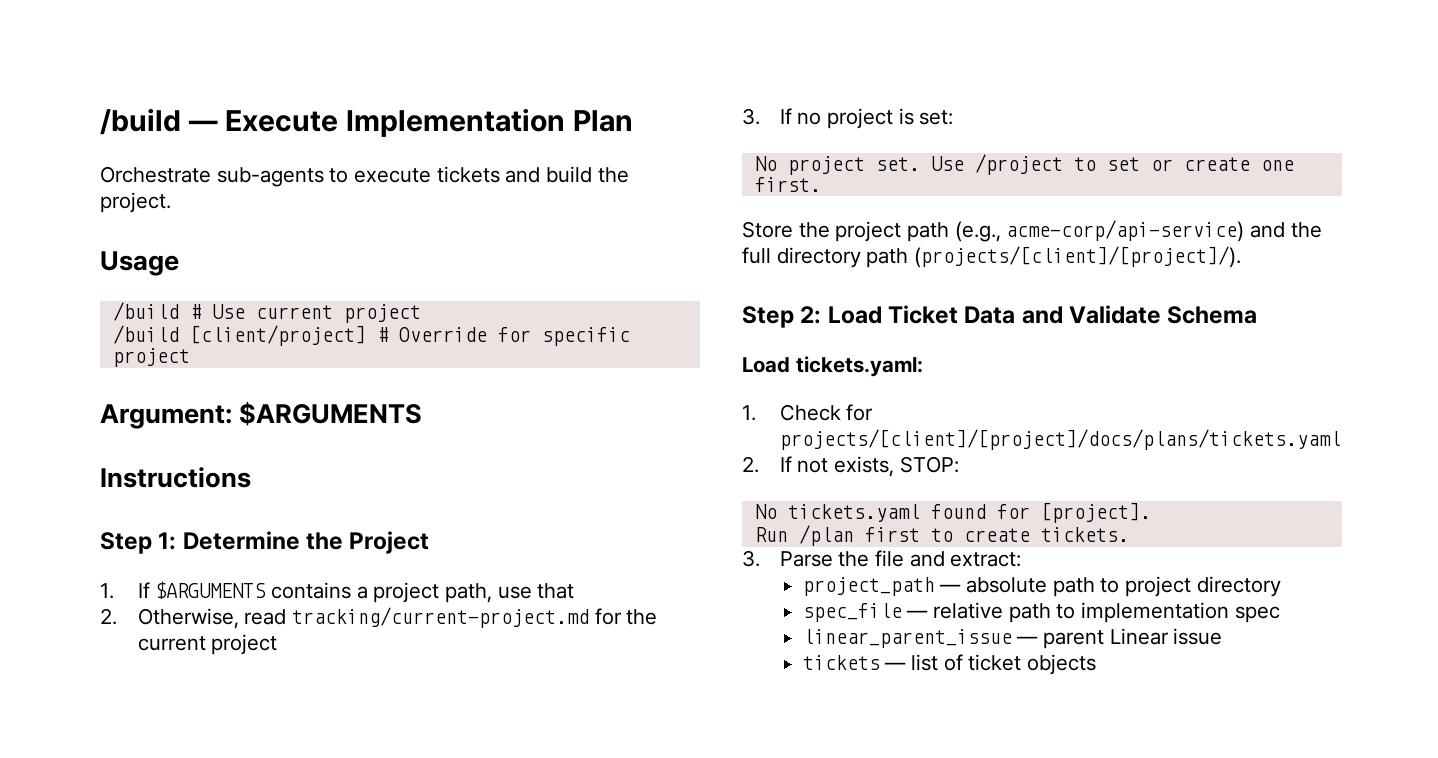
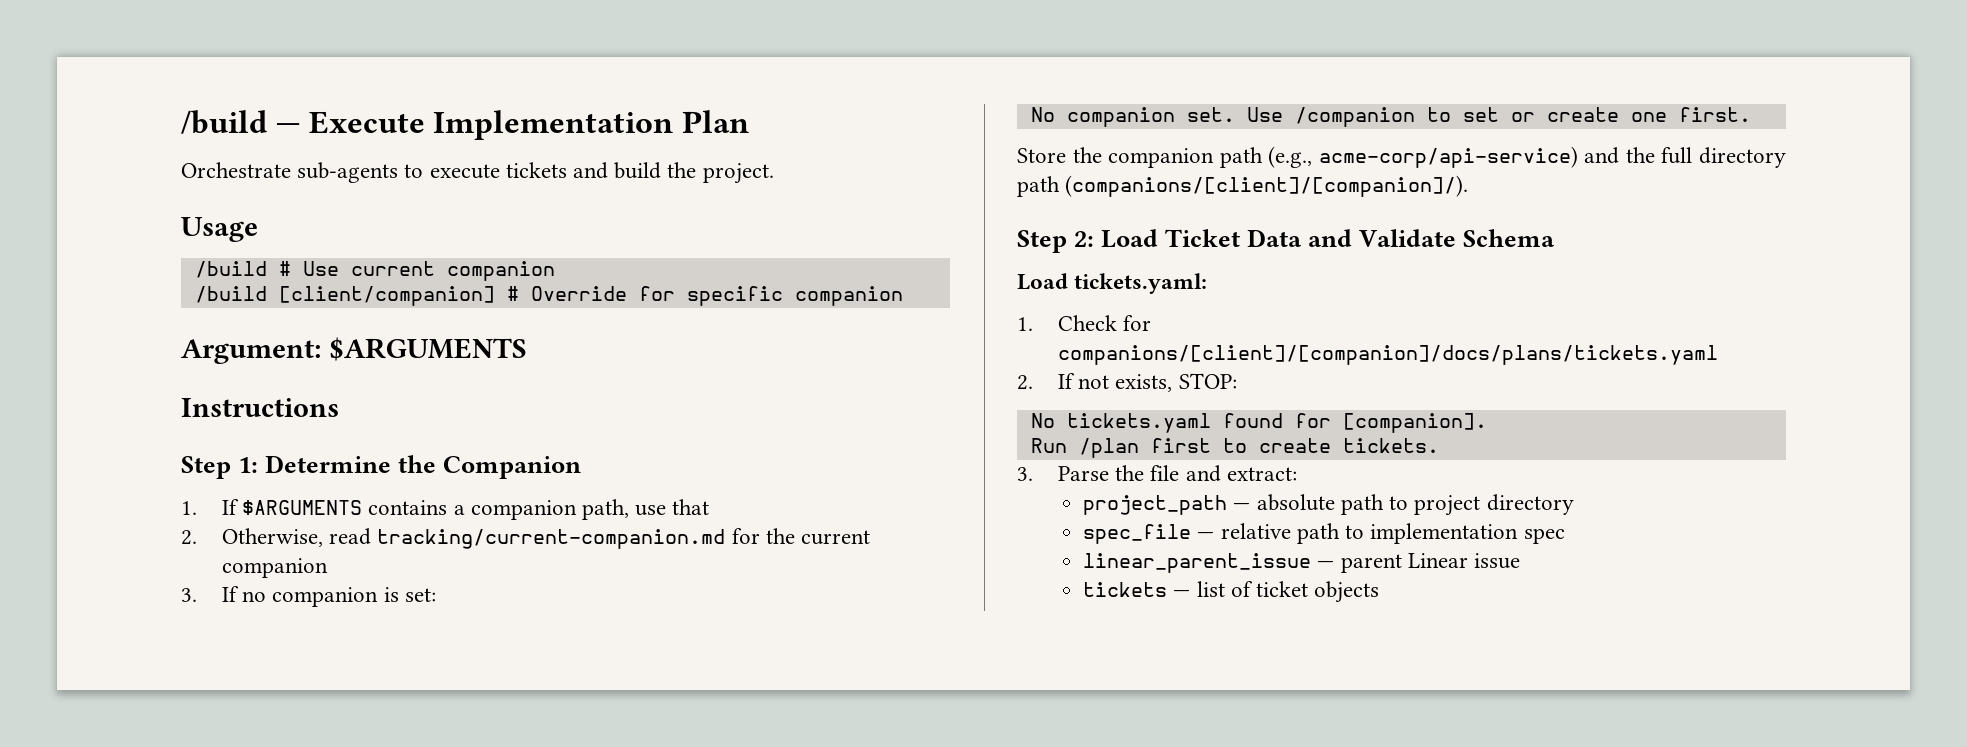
[343,304,421,323] [112,325,366,346] project // /build [client/project] -> [446,261,555,281] [194,286,495,306] companion // /build [client/companion]
[112,348,190,367] project -> [794,286,903,306] companion
[349,531,430,554] Project -> [443,456,582,479] Companion
[373,582,440,603] project -> [470,500,577,520] companion
[291,607,589,628] tracking/current-project.md -> [377,529,726,549] tracking/current-companion.md
[211,634,278,655] project -> [221,558,328,578] companion
[826,108,893,129] project -> [272,587,379,607] companion
[787,156,865,175] project -> [1066,107,1175,127] companion
[974,154,1063,175] /project -> [1294,107,1415,127] /companion
[835,221,902,242] project -> [1108,148,1215,168] companion
[914,246,1242,268] (projects/[client]/[project]/). -> [1065,175,1469,197] (companions/[client]/[companion]/).
[779,429,1341,450] projects/[client]/[project]/docs/plans/tickets.yaml -> [1057,345,1718,365] companions/[client]/[companion]/docs/plans/tickets.yaml
[1040,502,1151,523] [project]. -> [1342,413,1487,433] [companion].

